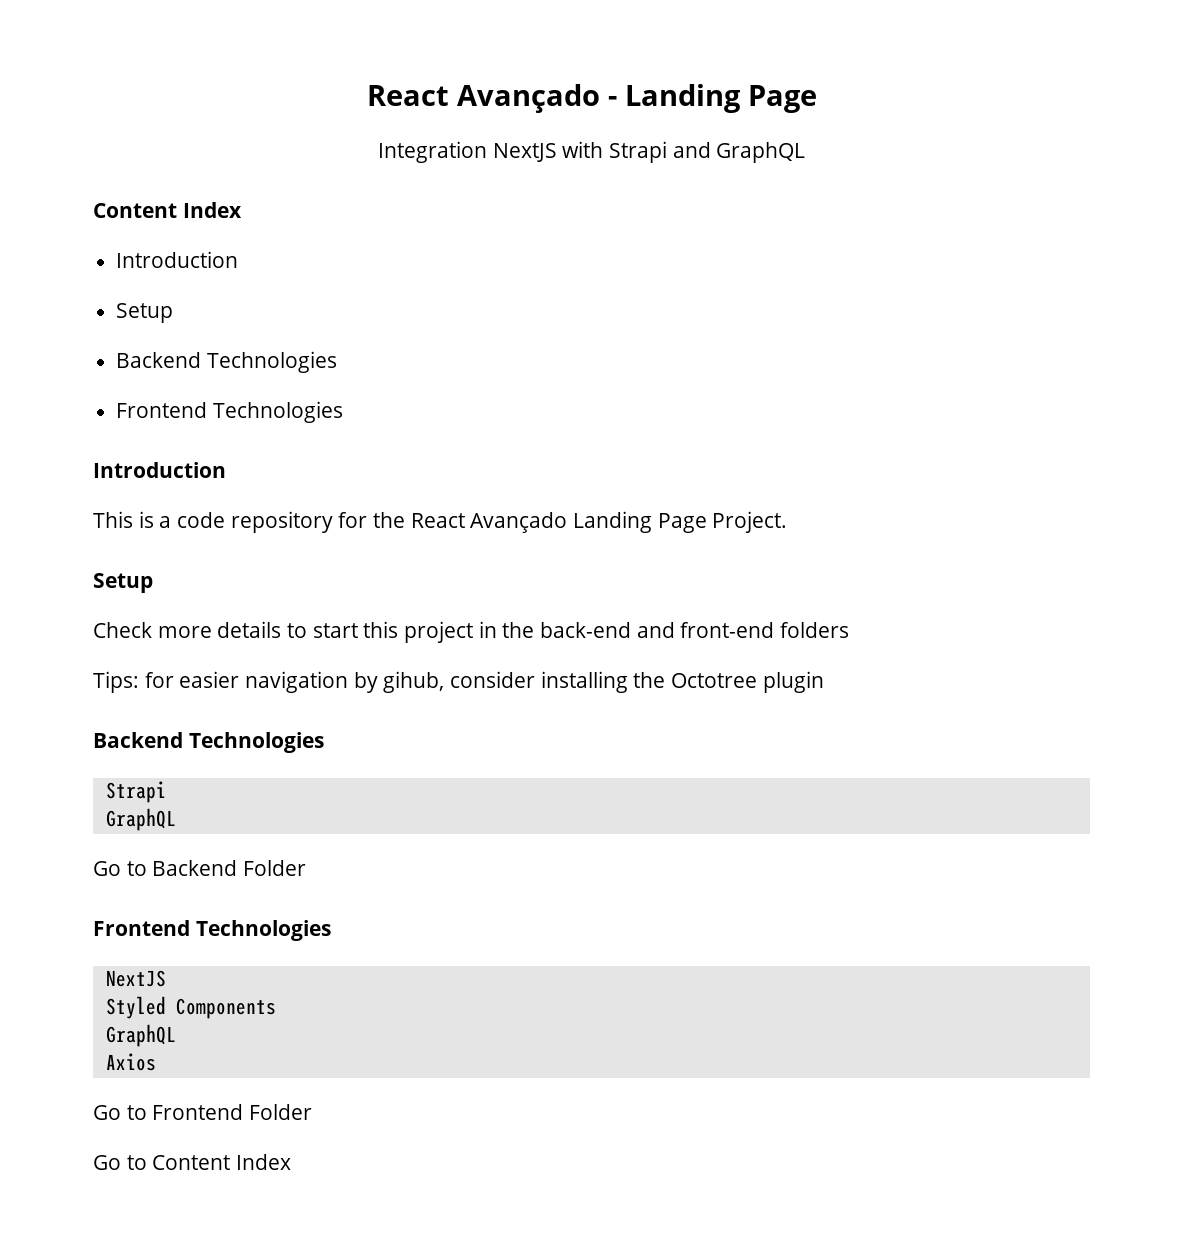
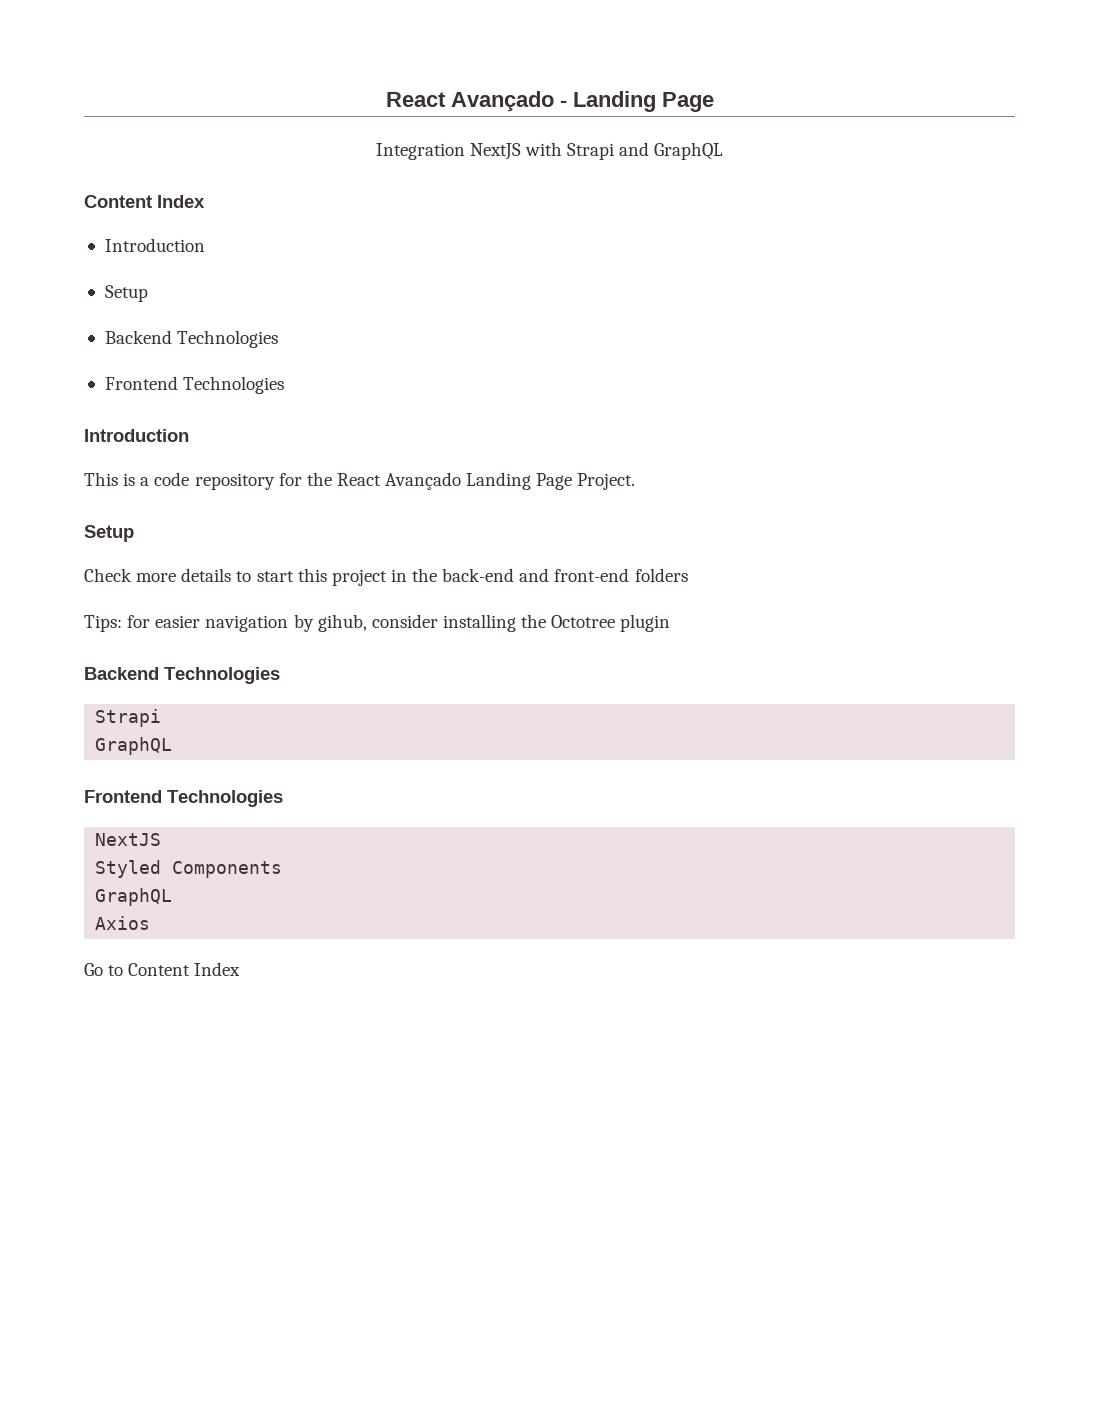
[93,860,307,876] // Go to Backend Folder -> (173, 746) none
[93,1104,313,1120] // Go to Frontend Folder -> (151, 923) none

